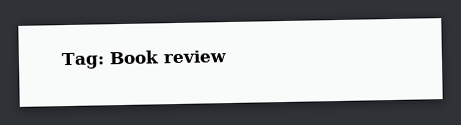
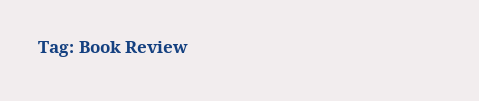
[162,50,226,64] review -> [125,41,189,53] Review

